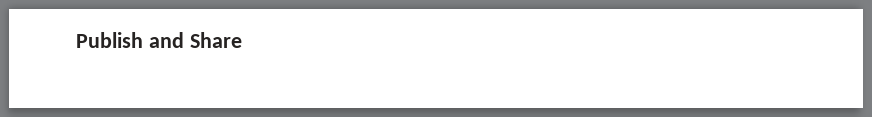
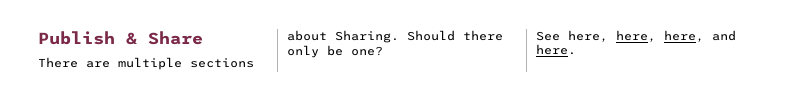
[148,32,242,48] and Share -> [126,31,203,45] [38,57,254,70] [287,30,503,43] [287,45,383,58] [536,30,736,42] [536,44,576,55] & Share // There are multiple sections about Sharing. Should there only be one? // See here, here, here, and here.

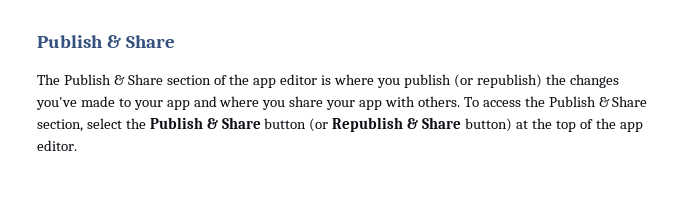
[38,57,254,70] [287,30,503,43] [287,45,383,58] [536,30,736,42] [536,44,576,55] There are multiple sections about Sharing. Should there only be one? // See here, here, here, and here. -> [37,74,619,88] [36,96,648,110] [37,117,643,132] [37,140,77,151] The Publish & Share section of the app editor is where you publish (or republish) the changes you've made to your app and where you share your app with others. To access the Publish & Share section, select the Publish & Share button (or Republish & Share button) at the top of the app editor.

